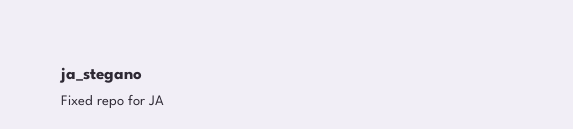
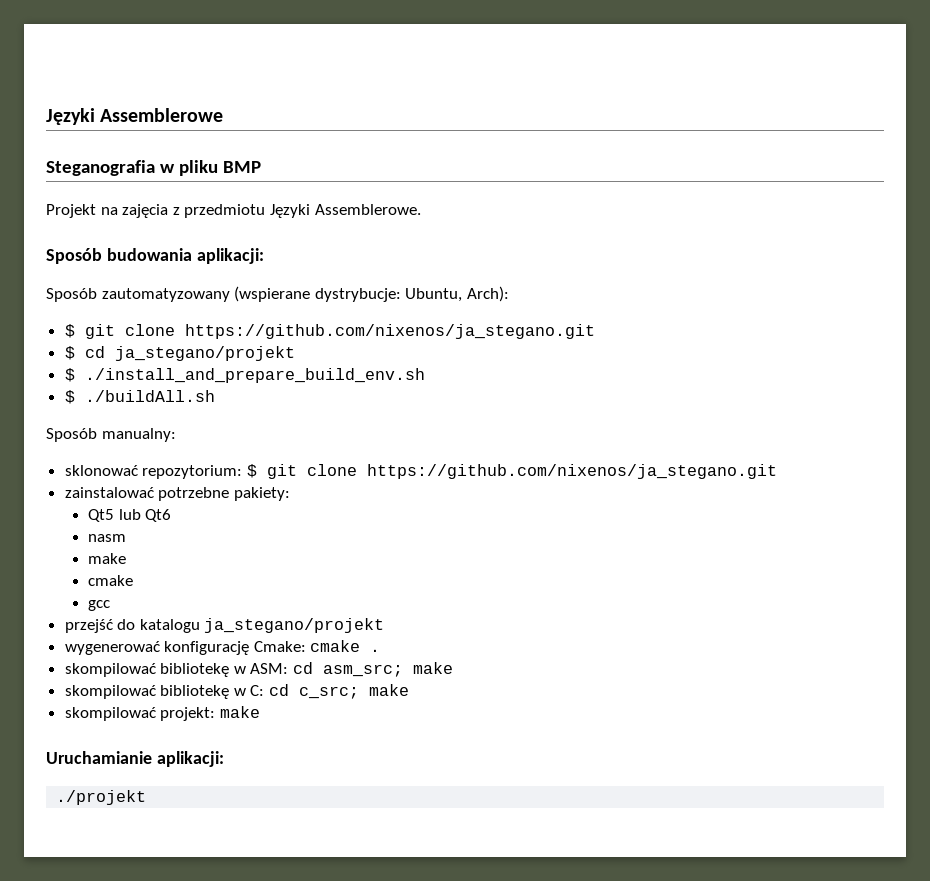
[59,67,142,83] [61,94,164,109] ja_stegano // Fixed repo for JA -> [46,108,224,125] [46,160,261,176] [46,204,421,218] [46,248,264,264] [46,286,509,302] [64,324,595,339] [64,346,295,361] [64,368,425,383] [64,390,215,404] [46,428,176,442] [64,464,777,479] [64,487,290,501] [87,509,172,522] [87,534,126,542] [87,553,126,564] [87,575,133,586] [87,600,110,611] [64,618,385,633] [64,640,381,655] [64,662,454,677] [64,684,410,699] [64,706,260,721] [46,751,224,767] [56,790,147,805] Języki Assemblerowe // Steganografia w pliku BMP // Projekt na zajęcia z przedmiotu Języki Assemblerowe. // Sposób budowania aplikacji: // Sposób zautomatyzowany (wspierane dystrybucje: Ubuntu, Arch): // $ git clone https://github.com/nixenos/ja_stegano.git // $ cd ja_stegano/projekt // $ ./install_and_prepare_build_env.sh // $ ./buildAll.sh // Sposób manualny: // sklonować repozytorium: $ git clone https://github.com/nixenos/ja_stegano.git // zainstalować potrzebne pakiety: // Qt5 lub Qt6 // nasm // make // cmake // gcc // przejść do katalogu ja_stegano/projekt // wygenerować konfigurację Cmake: cmake . // skompilować bibliotekę w ASM: cd asm_src; make // skompilować bibliotekę w C: cd c_src; make // skompilować projekt: make // Uruchamianie aplikacji: // ./projekt

